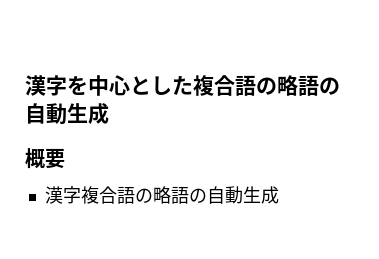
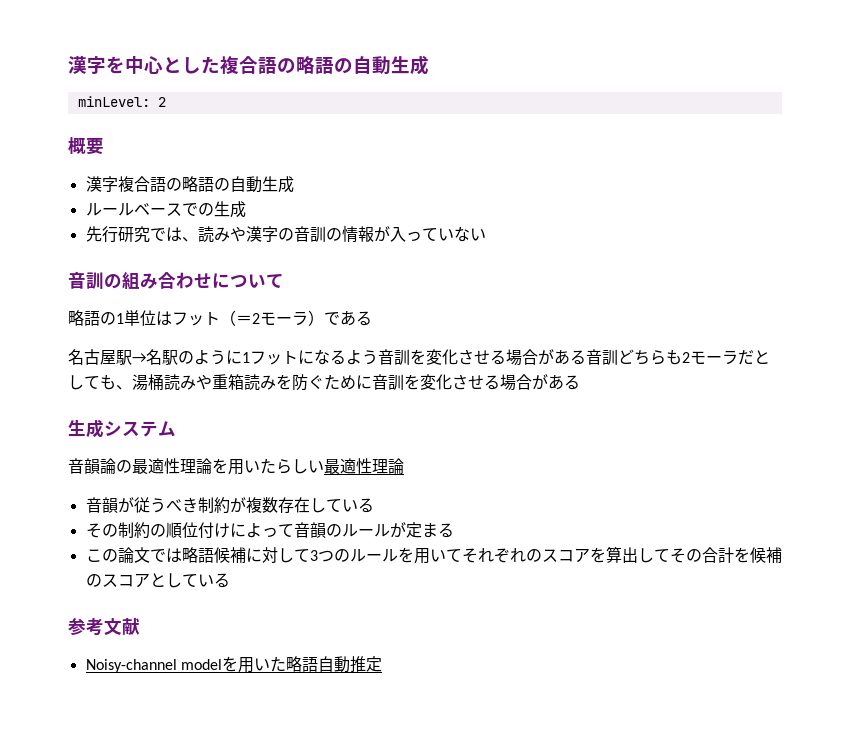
(109, 113) none -> [77,96,166,107] // minLevel: 2
(279, 195) none -> [85,201,246,218] [85,226,486,243] [68,271,284,289] [68,310,372,326] [68,349,770,366] [68,374,580,391] [68,419,176,438] [68,458,404,475] [85,497,374,514] [85,522,454,539] [85,546,782,564] [85,573,230,588] [68,617,140,636] [85,656,382,673] // ルールベースでの生成 // 先行研究では、読みや漢字の音訓の情報が入っていない // 音訓の組み合わせについて // 略語の1単位はフット（＝2モーラ）である // 名古屋駅→名駅のように1フットになるよう音訓を変化させる場合がある音訓どちらも2モーラだとしても、湯桶読みや重箱読みを防ぐために音訓を変化させる場合がある // 生成システム // 音韻論の最適性理論を用いたらしい最適性理論 // 音韻が従うべき制約が複数存在している // その制約の順位付けによって音韻のルールが定まる // この論文では略語候補に対して3つのルールを用いてそれぞれのスコアを算出してその合計を候補のスコアとしている // 参考文献 // Noisy-channel modelを用いた略語自動推定

